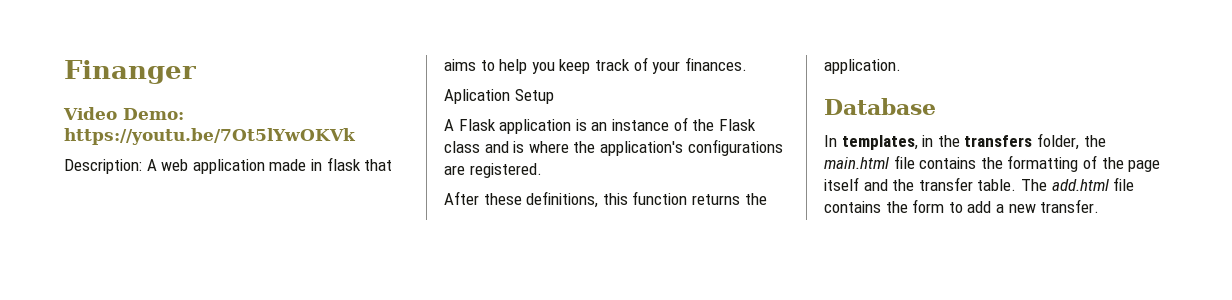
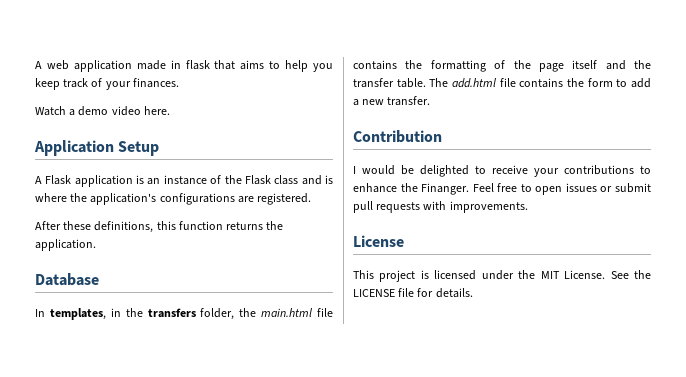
[64,60,196,84] [63,107,184,120] [64,128,356,145] [64,159,142,174] Finanger // Video Demo: https://youtu.be/7Ot5lYwOKVk // Description: -> (35, 65) none
[444,89,510,104] Aplication -> [35,106,170,116] [34,140,114,156] Watch a demo video here. // Application
(1100, 206) none -> [353,130,442,143] [353,165,651,177] [353,183,651,195] [353,201,528,213] [353,235,404,247] [353,270,651,282] [353,288,473,298] // Contribution // I would be delighted to receive your contributions to enhance the Finanger. Feel free to open issues or submit pull requests with improvements. // License // This project is licensed under the MIT License. See the LICENSE file for details.

